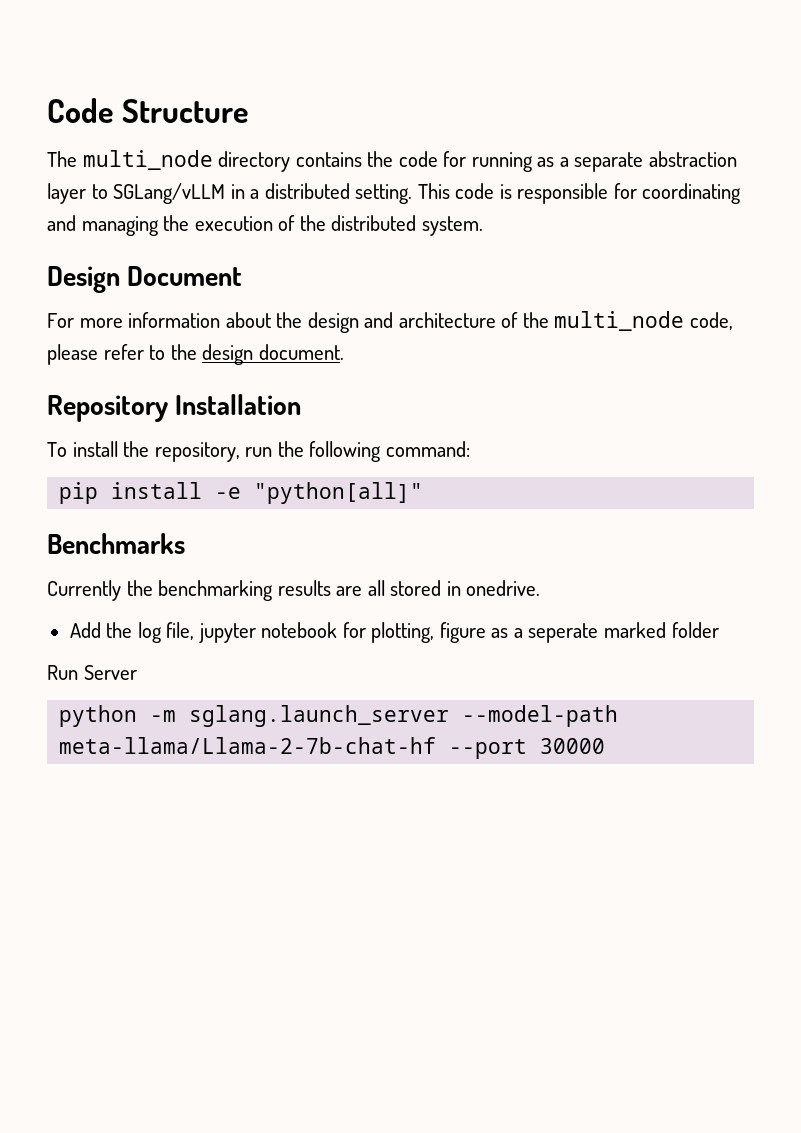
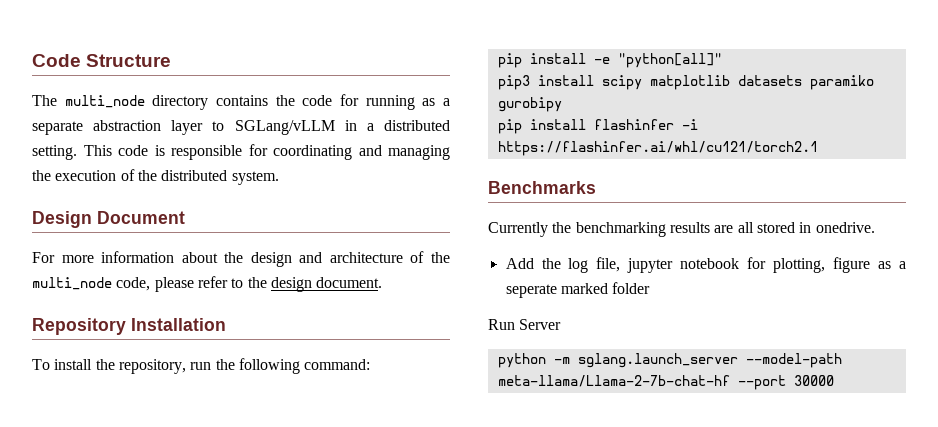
(424, 493) none -> [497,75,874,90] [497,97,562,112] [497,119,698,134] [497,141,818,156] // pip3 install scipy matplotlib datasets paramiko gurobipy // pip install flashinfer -i https://flashinfer.ai/whl/cu121/torch2.1

